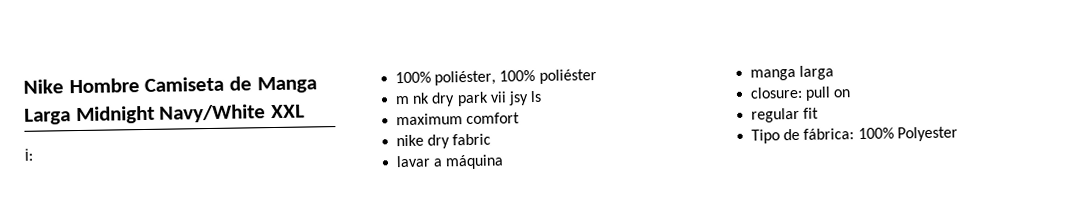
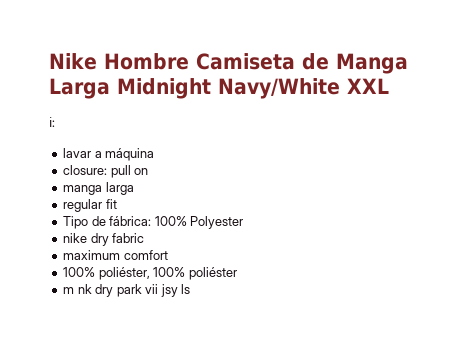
(33, 154) none -> [63,148,155,161] [63,165,149,178] [63,182,134,195] [63,199,117,212] [63,216,244,229] [63,233,145,246] [63,250,168,260] // lavar a máquina // closure: pull on // manga larga // regular fit // Tipo de fábrica: 100% Polyester // nike dry fabric // maximum comfort
[396,112,521,126] [396,133,492,149] [396,154,505,170] [750,65,835,81] [750,86,852,101] [751,107,820,123] [751,126,958,144] // maximum comfort // nike dry fabric // lavar a máquina // manga larga // closure: pull on // regular fit // Tipo de fábrica: 100% Polyester -> (191, 289) none

